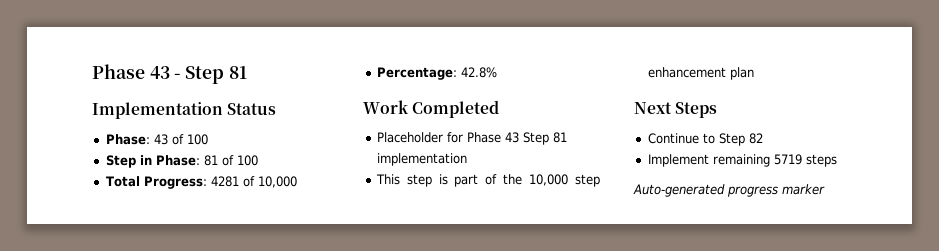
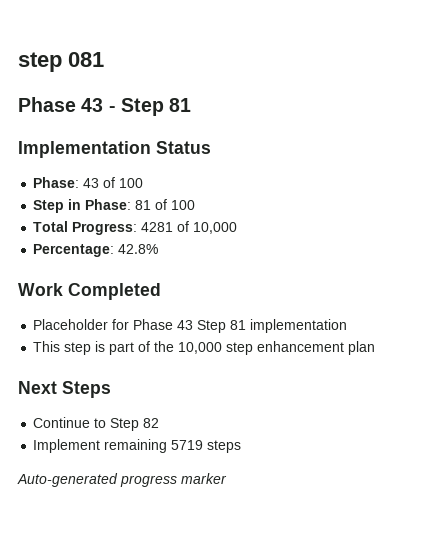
(92, 71) none -> [18,52,104,72] step 081 //

